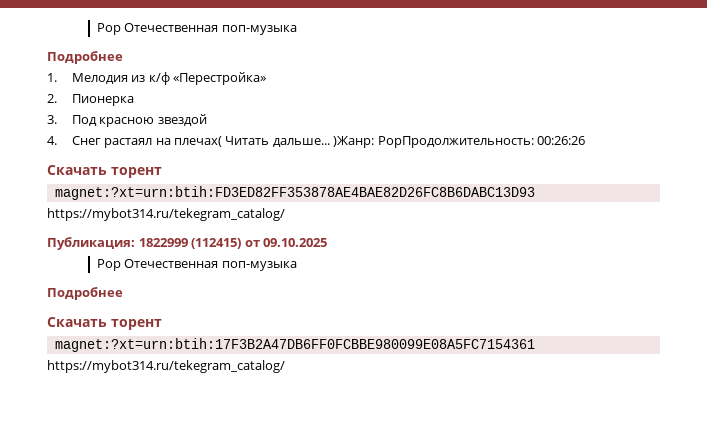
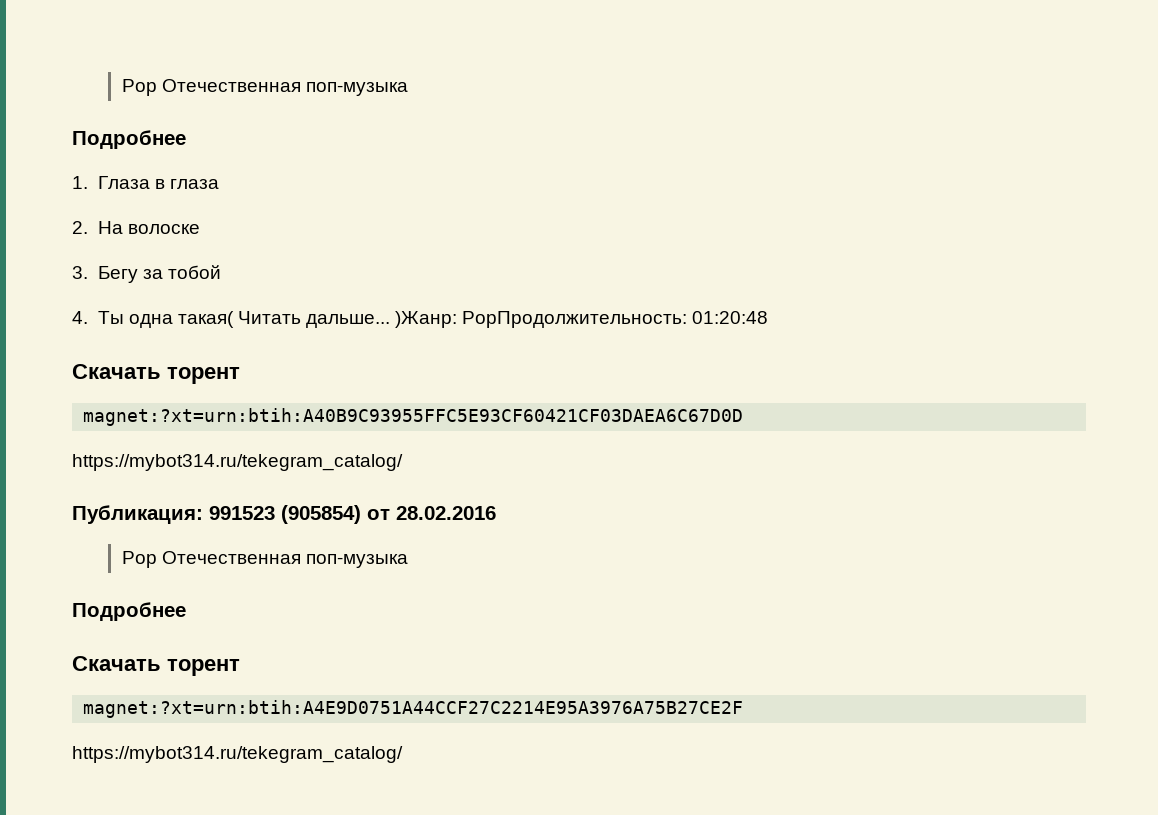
[71,72,267,85] Мелодия из к/ф «Перестройка» -> [97,176,219,189] Глаза в глаза
[71,94,134,106] Пионерка -> [97,221,200,234] На волоске
[71,114,207,127] [47,136,223,148] Под красною звездой // 4. Снег растаял на плечах( -> [97,265,221,283] [72,311,234,328] Бегу за тобой // 4. Ты одна такая(
[536,136,585,145] [47,165,162,178] [54,186,535,200] 00:26:26 // Скачать торент // magnet:?xt=urn:btih:FD3ED82FF353878AE4BAE82D26FC8B6DABC13D93 -> [692,311,769,324] [72,364,240,384] [83,408,744,426] 01:20:48 // Скачать торент // magnet:?xt=urn:btih:A40B9C93955FFC5E93CF60421CF03DAEA6C67D0D
[138,238,328,249] 1822999 (112415) от 09.10.2025 -> [209,505,496,524] 991523 (905854) от 28.02.2016
[54,338,535,352] magnet:?xt=urn:btih:17F3B2A47DB6FF0FCBBE980099E08A5FC7154361 -> [83,700,744,718] magnet:?xt=urn:btih:A4E9D0751A44CCF27C2214E95A3976A75B27CE2F

